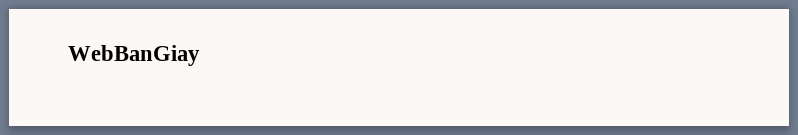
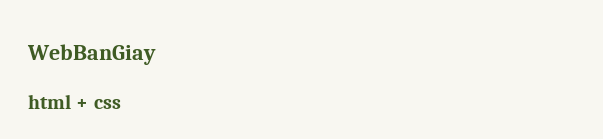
(200, 55) none -> [28,94,121,109] // html + css

